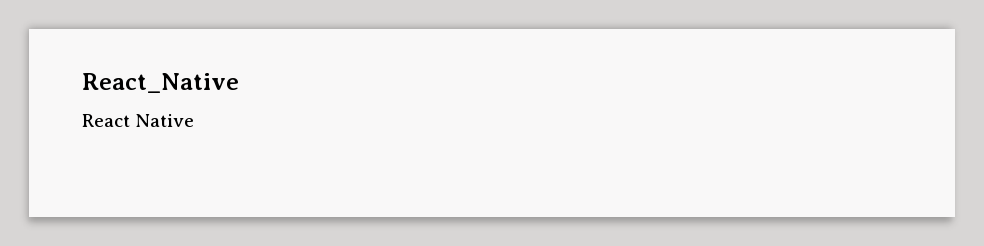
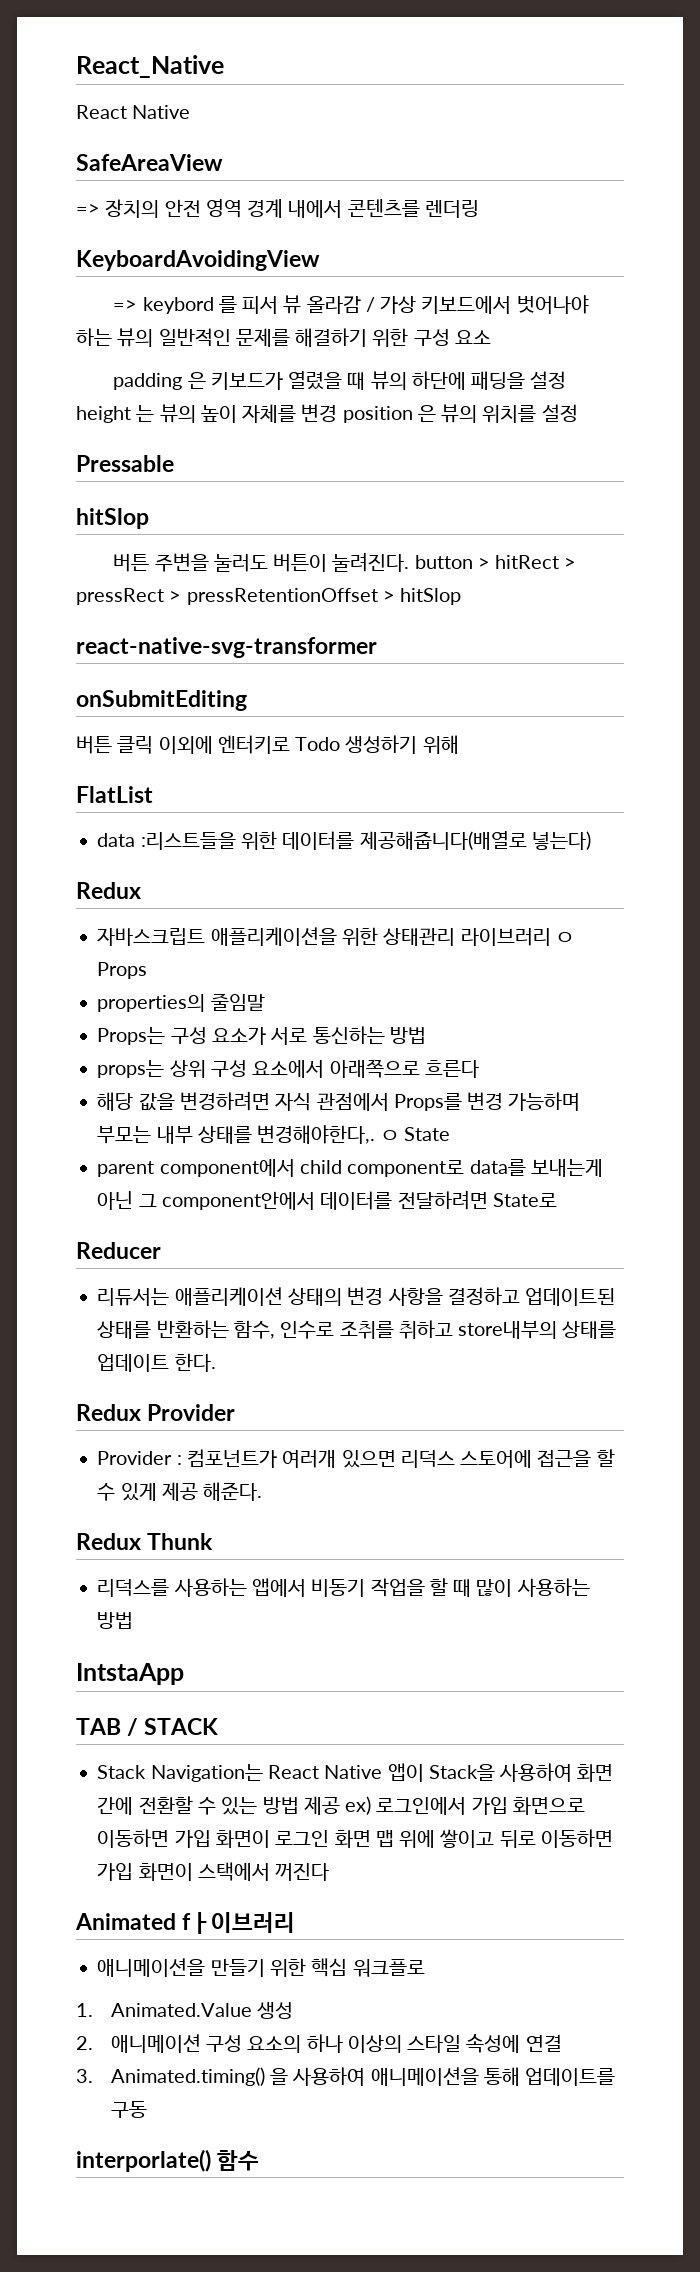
(195, 120) none -> [76,154,223,171] [76,198,479,218] [76,250,320,271] [113,295,589,314] [76,328,491,347] [113,371,567,390] [76,404,578,423] [76,455,174,472] [76,508,149,529] [113,552,577,572] [76,588,462,605] [76,637,377,658] [76,690,247,711] [76,735,459,754] [76,786,153,803] [97,831,591,850] [76,882,141,899] [97,927,574,946] [97,962,148,979] [97,993,265,1012] [97,1026,426,1045] [97,1059,479,1078] [97,1091,581,1111] [97,1125,450,1144] [97,1159,603,1177] [97,1190,557,1210] [76,1242,161,1259] [97,1287,616,1306] [97,1320,617,1339] [97,1353,216,1372] [76,1404,236,1421] [97,1449,615,1468] [97,1482,263,1501] [76,1533,214,1550] [97,1578,590,1597] [97,1611,134,1629] [76,1663,184,1685] [76,1718,219,1736] [97,1763,614,1782] [97,1796,585,1815] [97,1829,613,1848] [97,1862,330,1881] [75,1912,296,1934] [97,1958,425,1977] [76,2002,294,2019] [76,2033,562,2053] [76,2067,616,2086] [110,2101,147,2118] [76,2149,260,2172] // SafeAreaView // => 장치의 안전 영역 경계 내에서 콘텐츠를 렌더링 // KeyboardAvoidingView // => keybord 를 피서 뷰 올라감 / 가상 키보드에서 벗어나야 하는 뷰의 일반적인 문제를 해결하기 위한 구성 요소 // padding 은 키보드가 열렸을 때 뷰의 하단에 패딩을 설정 height 는 뷰의 높이 자체를 변경 position 은 뷰의 위치를 설정 // Pressable // hitSlop // 버튼 주변을 눌러도 버튼이 눌려진다. button > hitRect > pressRect > pressRetentionOffset > hitSlop // react-native-svg-transformer // onSubmitEditing // 버튼 클릭 이외에 엔터키로 Todo 생성하기 위해 // FlatList // data :리스트들을 위한 데이터를 제공해줍니다(배열로 넣는다) // Redux // 자바스크립트 애플리케이션을 위한 상태관리 라이브러리 ㅇ Props // properties의 줄임말 // Props는 구성 요소가 서로 통신하는 방법 // props는 상위 구성 요소에서 아래쪽으로 흐른다 // 해당 값을 변경하려면 자식 관점에서 Props를 변경 가능하며 부모는 내부 상태를 변경해야한다,. ㅇ State // parent component에서 child component로 data를 보내는게 아닌 그 component안에서 데이터를 전달하려면 State로 // Reducer // 리듀서는 애플리케이션 상태의 변경 사항을 결정하고 업데이트된 상태를 반환하는 함수, 인수로 조취를 취하고 store내부의 상태를 업데이트 한다. // Redux Provider // Provider : 컴포넌트가 여러개 있으면 리덕스 스토어에 접근을 할 수 있게 제공 해준다. // Redux Thunk // 리덕스를 사용하는 앱에서 비동기 작업을 할 때 많이 사용하는 방법 // IntstaApp // TAB / STACK // Stack Navigation는 React Native 앱이 Stack을 사용하여 화면 간에 전환할 수 있는 방법 제공 ex) 로그인에서 가입 화면으로 이동하면 가입 화면이 로그인 화면 맵 위에 쌓이고 뒤로 이동하면 가입 화면이 스택에서 꺼진다 // Animated fㅏ이브러리 // 애니메이션을 만들기 위한 핵심 워크플로 // 1. Animated.Value 생성 // 2. 애니메이션 구성 요소의 하나 이상의 스타일 속성에 연결 // 3. Animated.timing() 을 사용하여 애니메이션을 통해 업데이트를 구동 // interporlate() 함수

